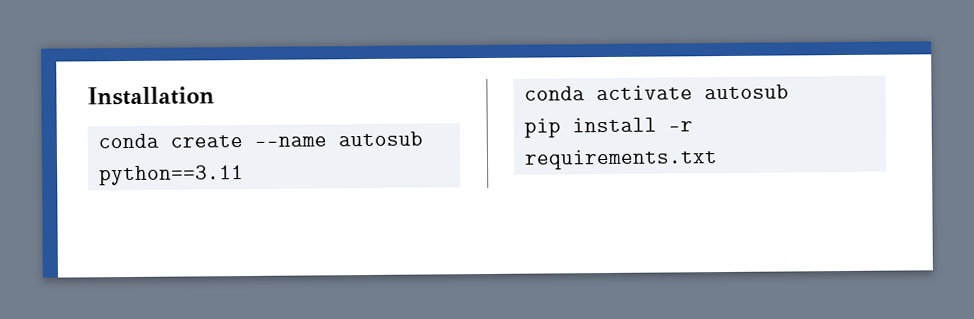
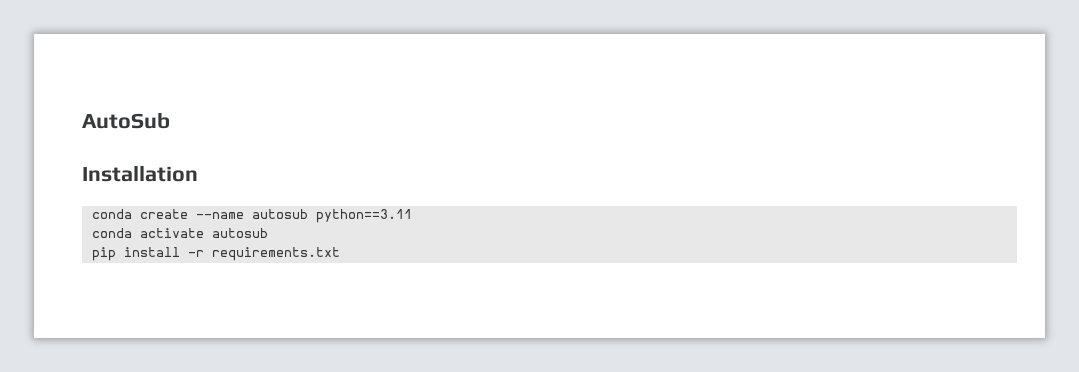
(87, 96) none -> [82,112,170,129] AutoSub //

